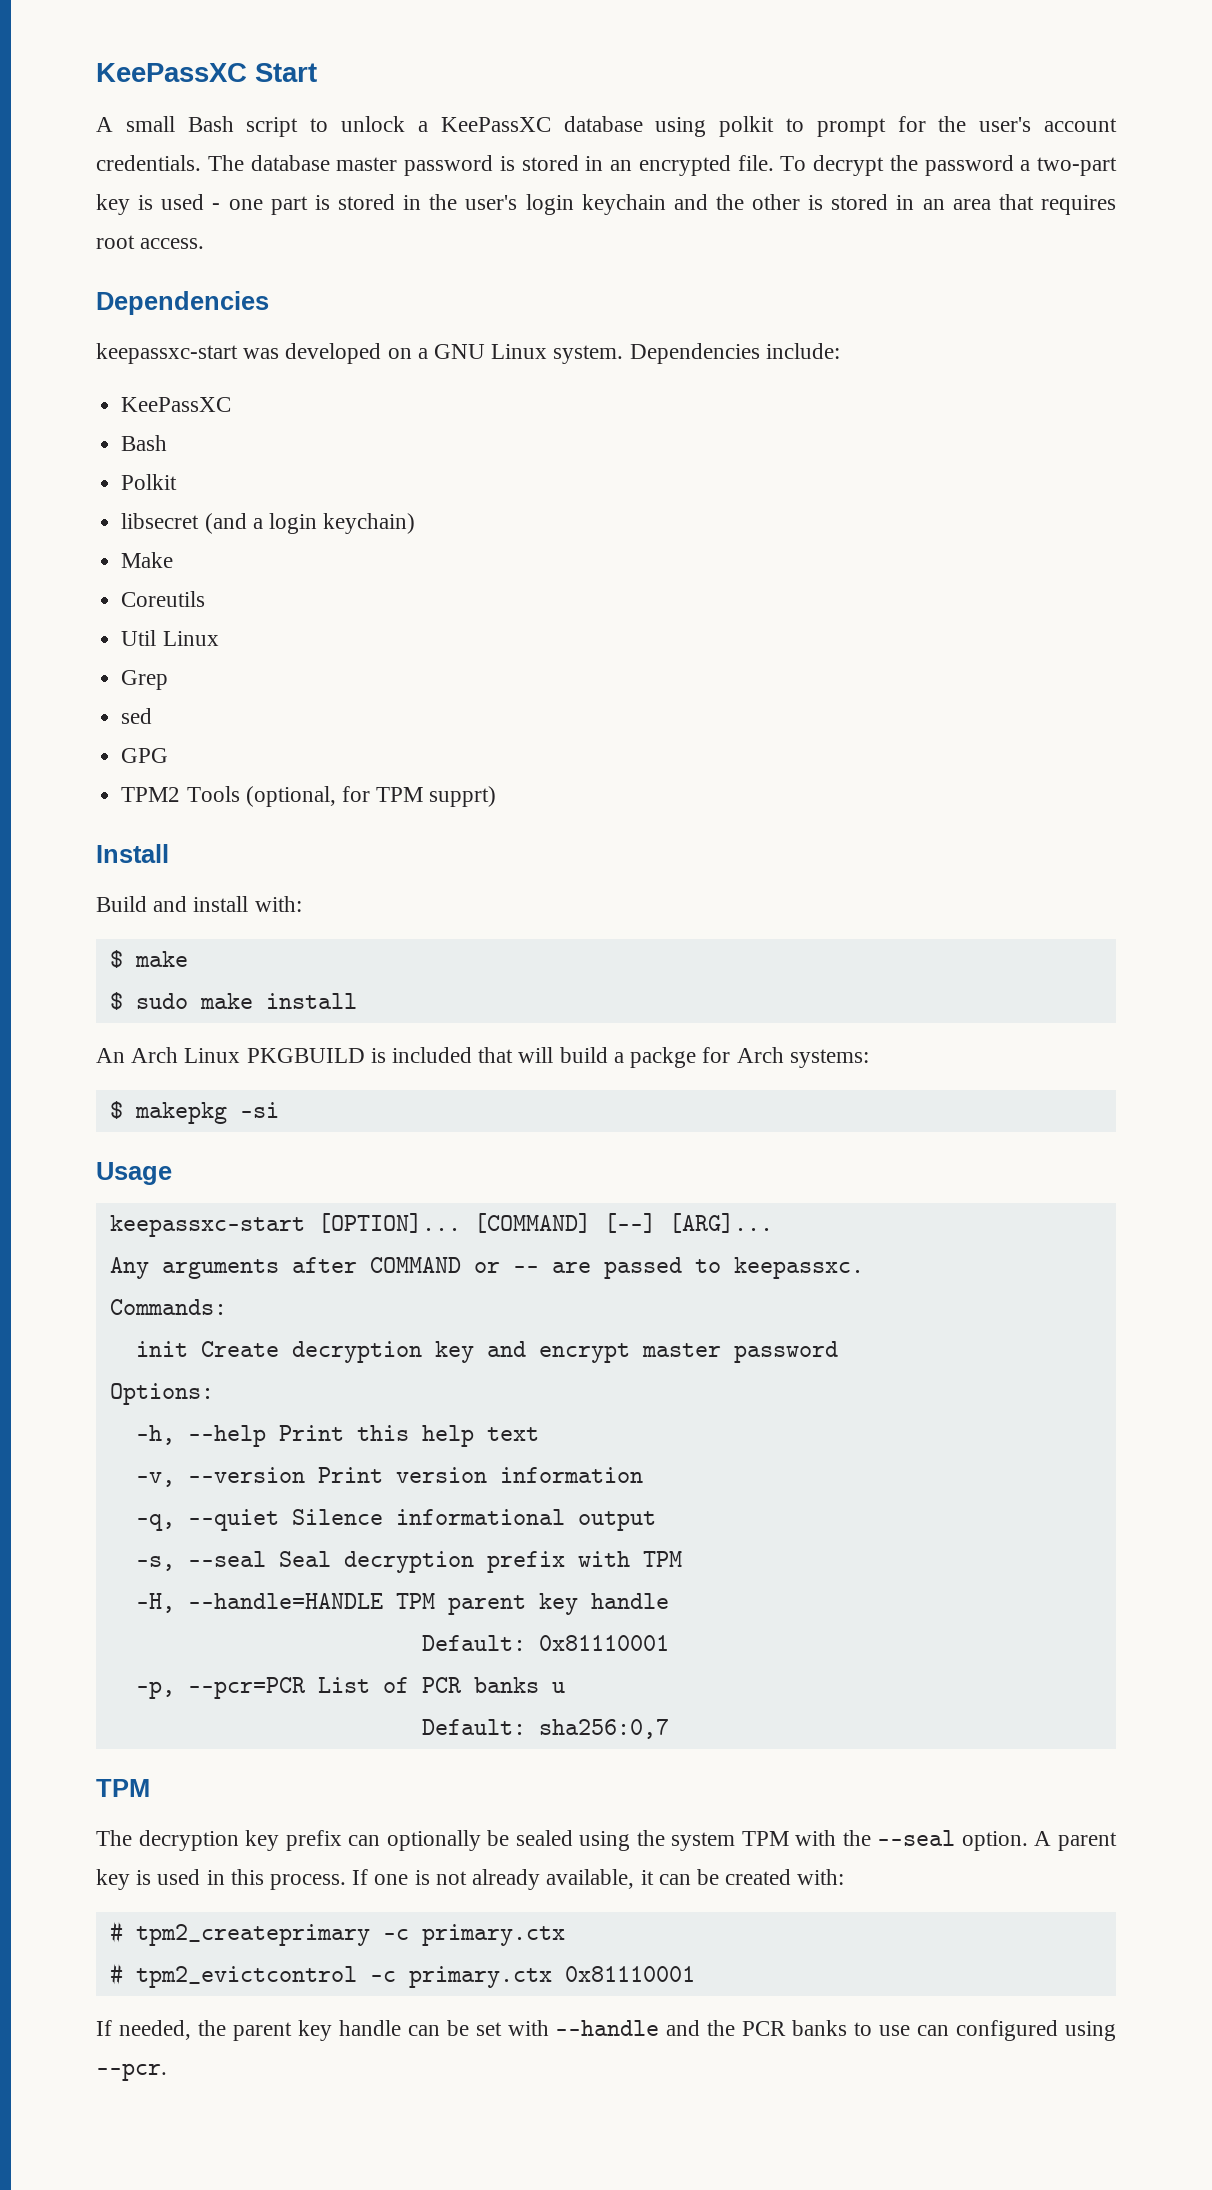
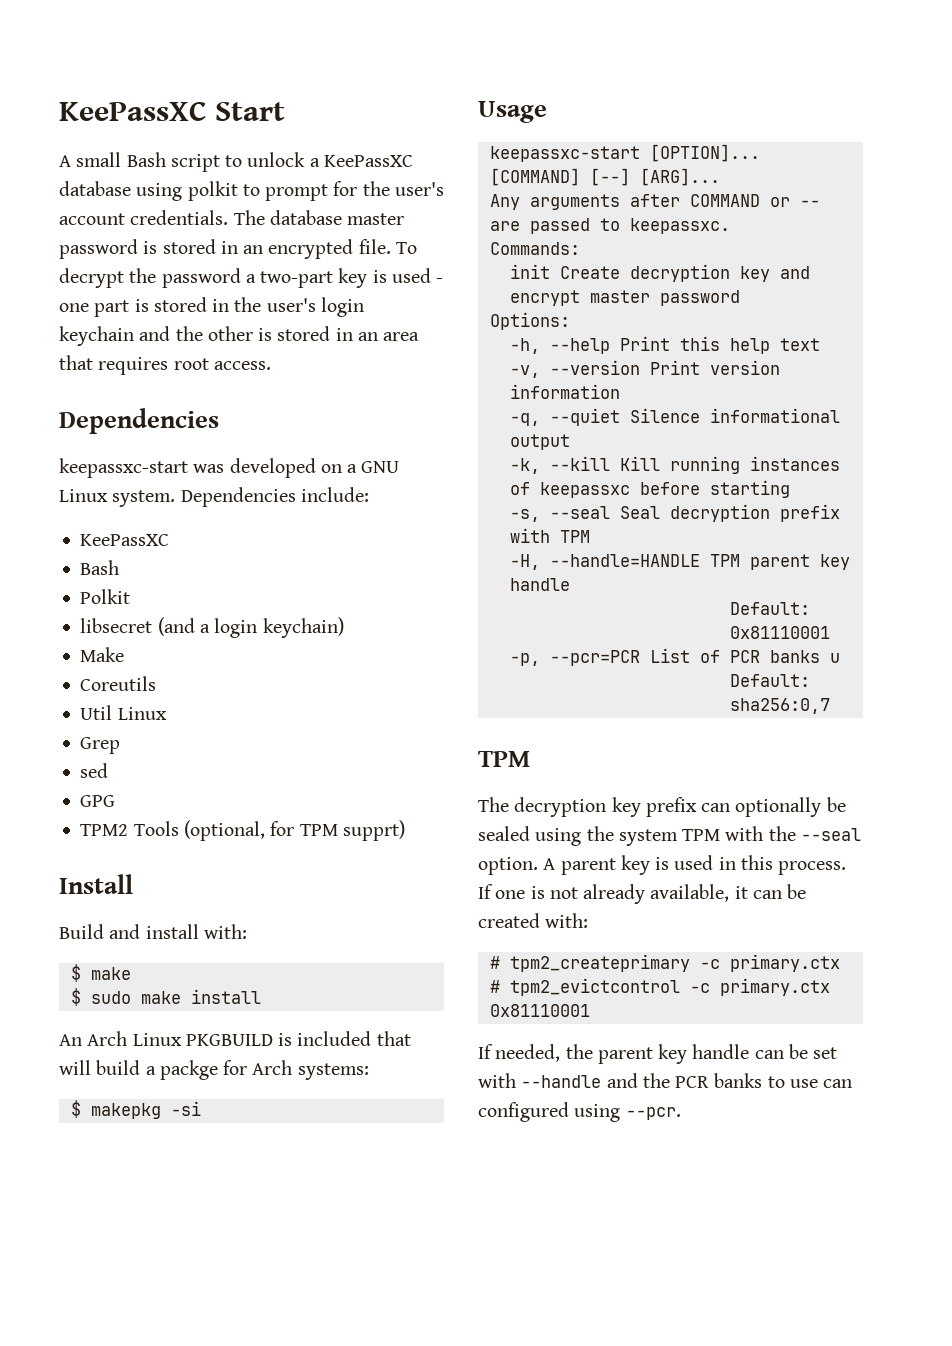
(656, 1521) none -> [509,456,840,474] [509,480,790,498] // -k, --kill Kill running instances of keepassxc before starting

